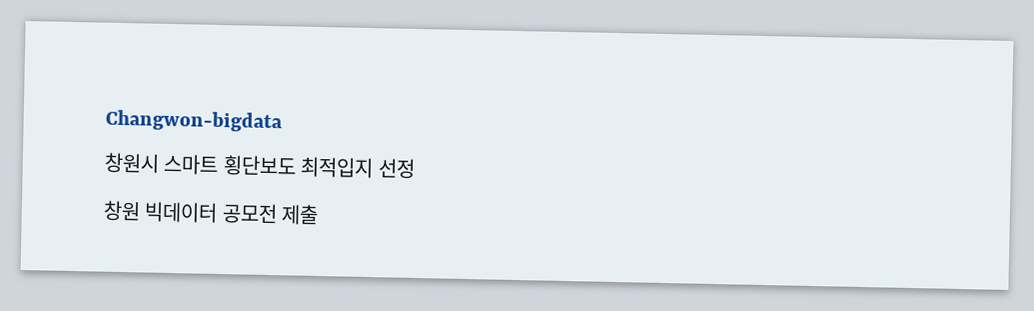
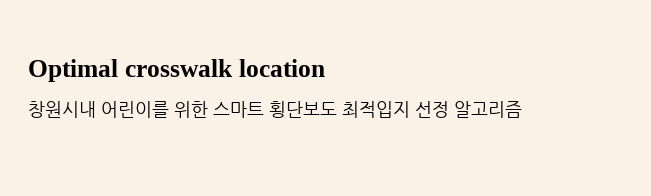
[105,109,283,133] [104,152,159,174] Changwon-bigdata // 창원시 -> [28,59,325,82] [28,101,208,118] Optimal crosswalk location // 창원시내 어린이를 위한
[103,200,319,225] // 창원 빅데이터 공모전 제출 -> [454,101,522,118] 알고리즘

